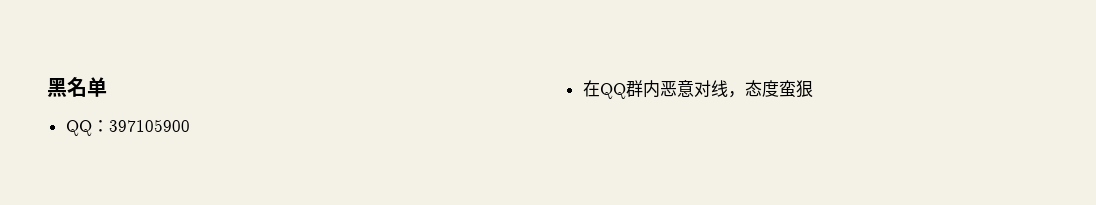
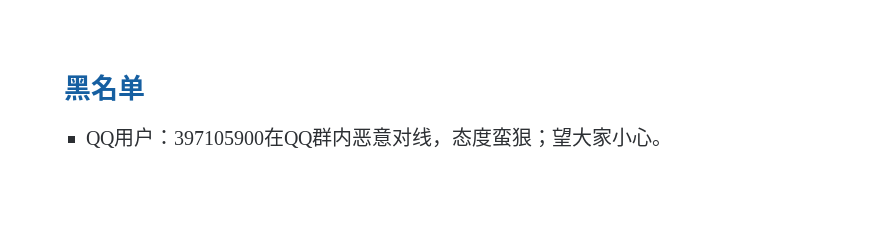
(92, 128) none -> [114,127,154,147] 用户
(190, 125) // -> (264, 138) none
(813, 89) none -> [532,127,672,148] ；望大家小心。

